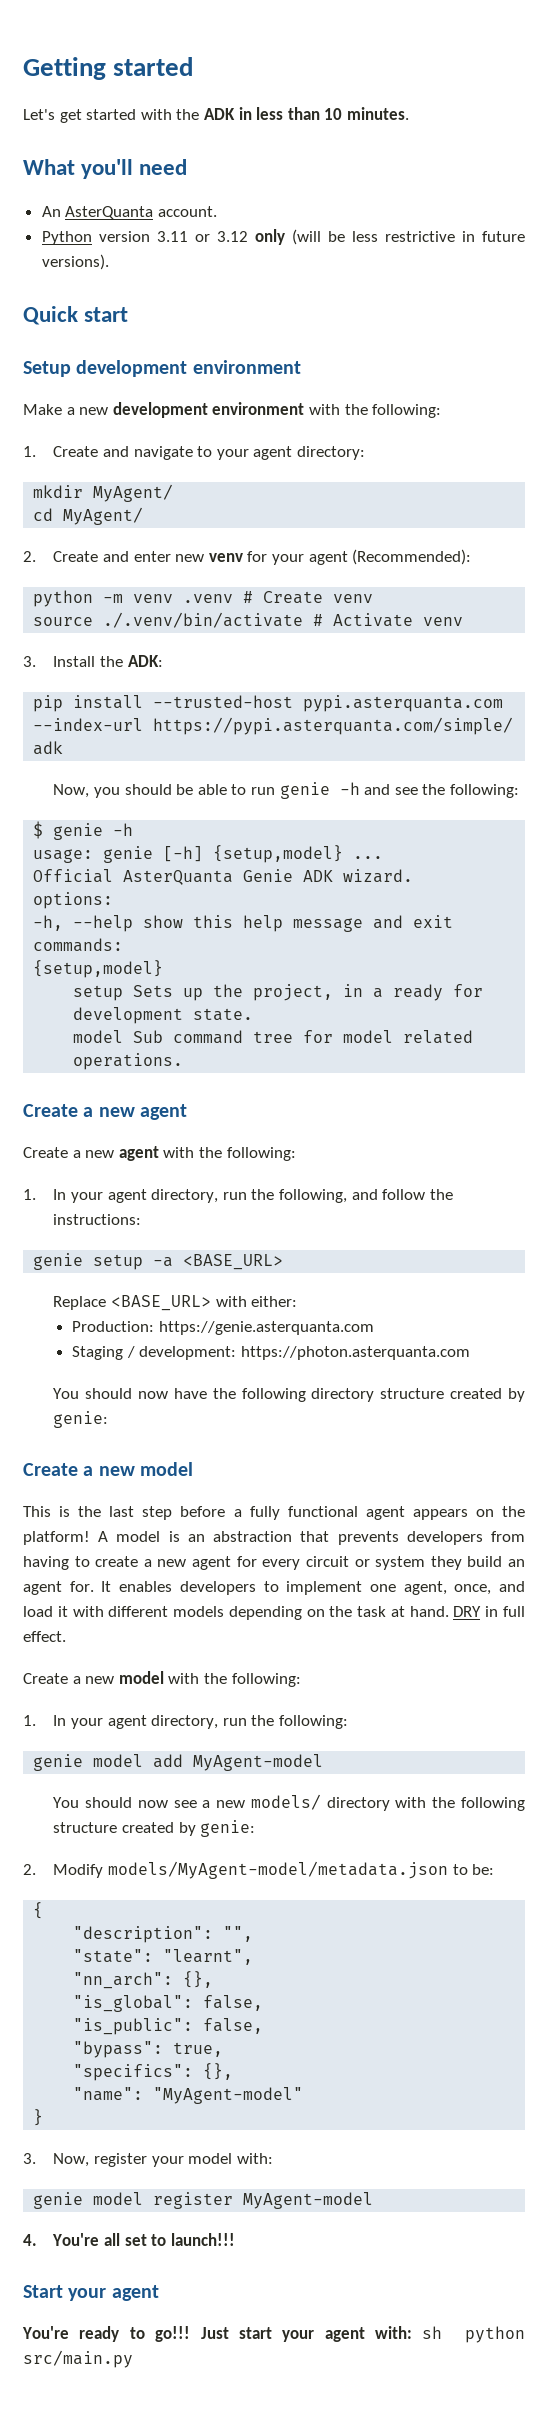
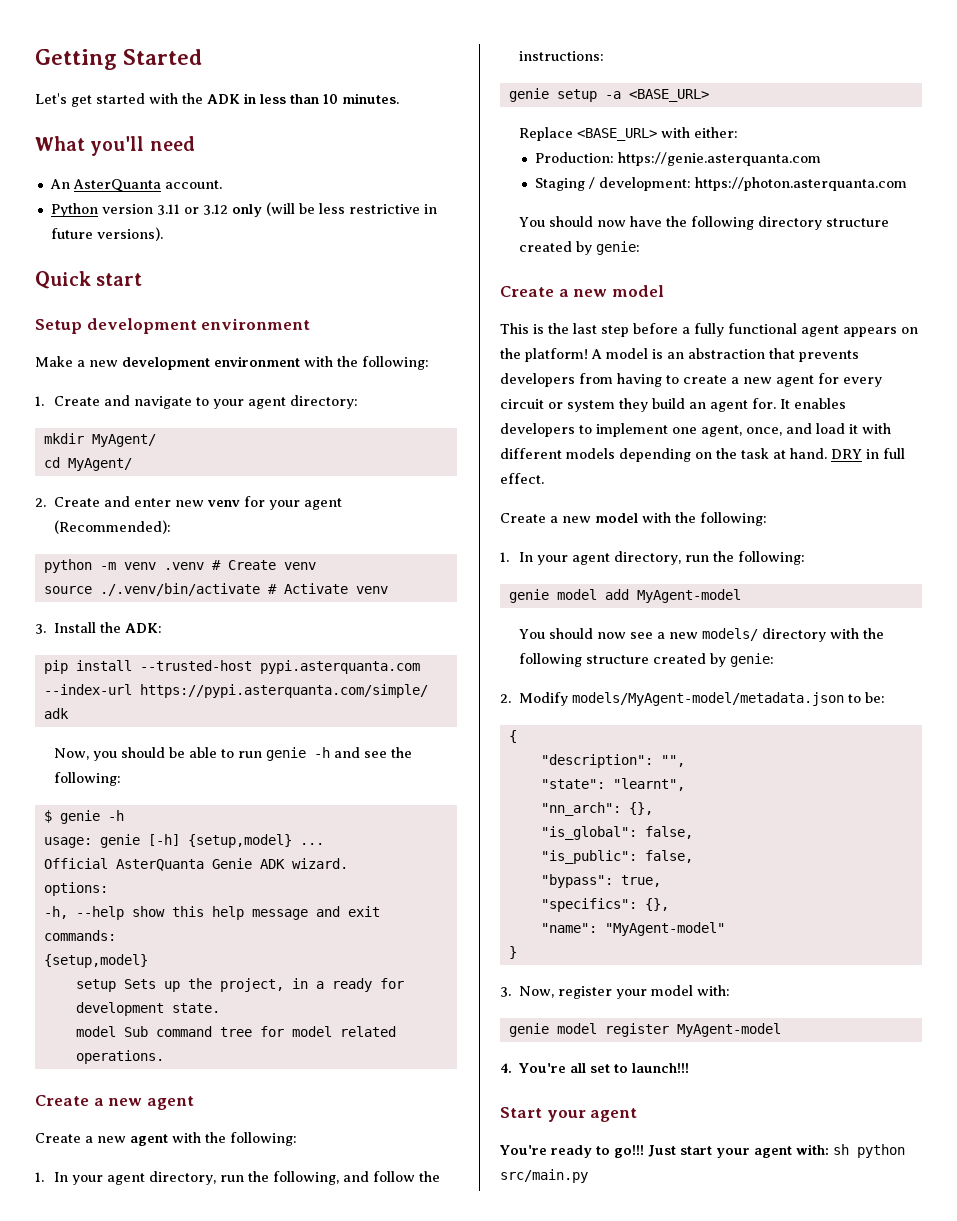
[113,57,194,76] started -> [123,49,203,65] Started

